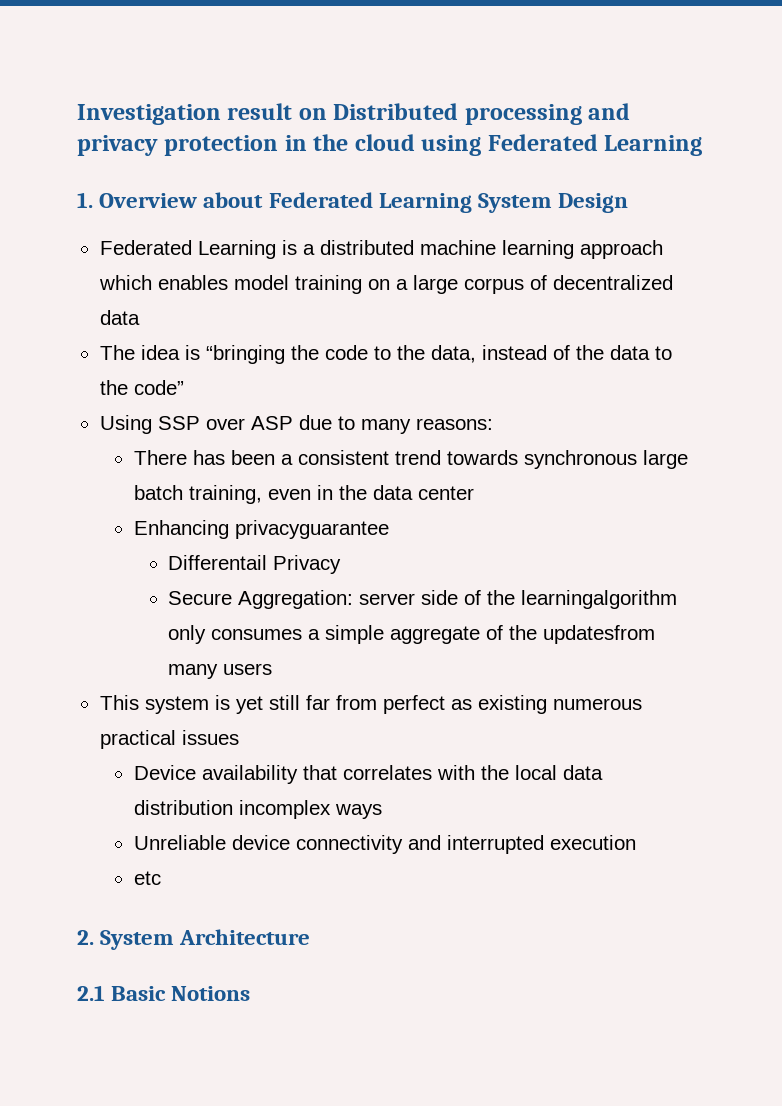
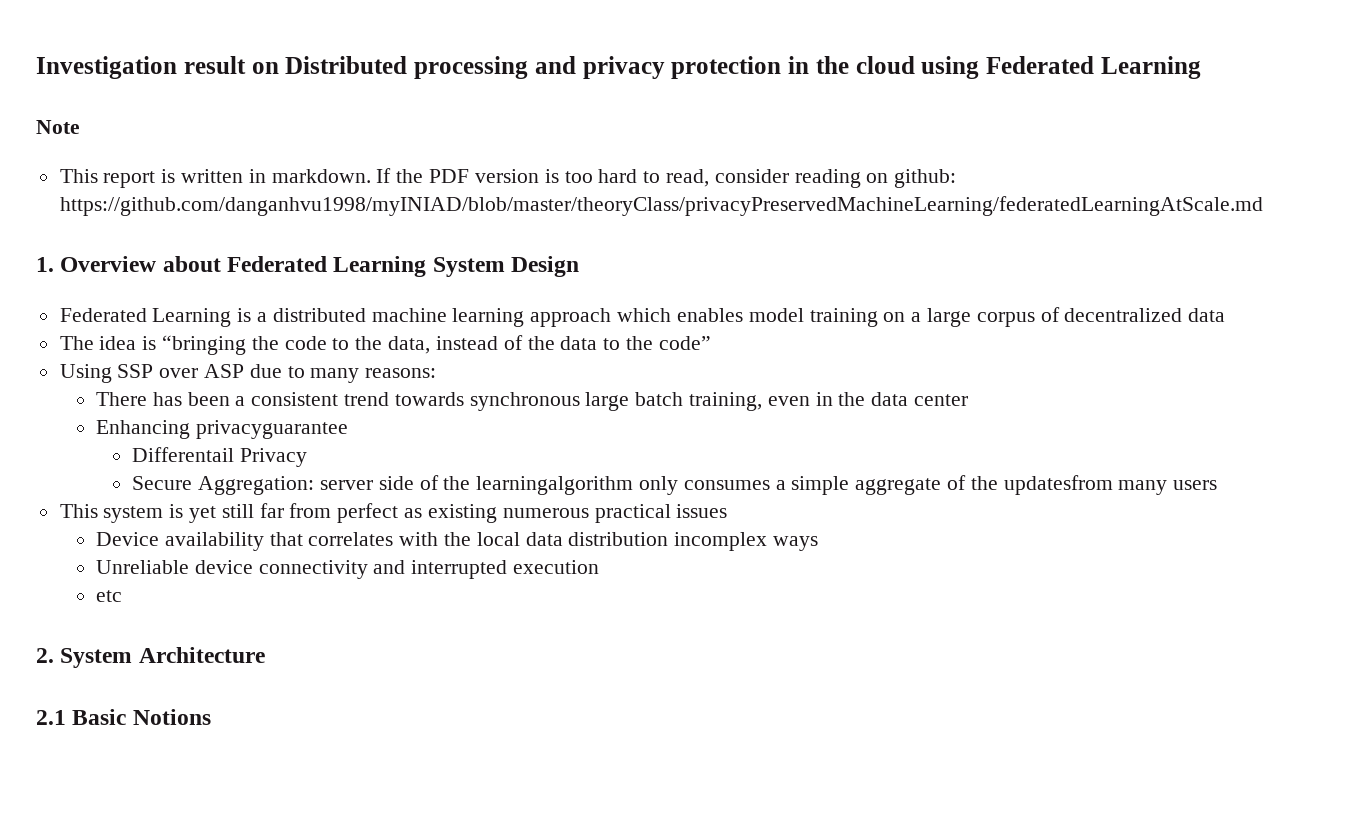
(703, 145) none -> [36,120,80,134] [59,168,957,188] [59,196,1263,216] // Note // This report is written in markdown. If the PDF version is too hard to read, consider reading on github: https://github.com/danganhvu1998/myINIAD/blob/master/theoryClass/privacyPreservedMachineLearning/federatedLearningAtScale.md

